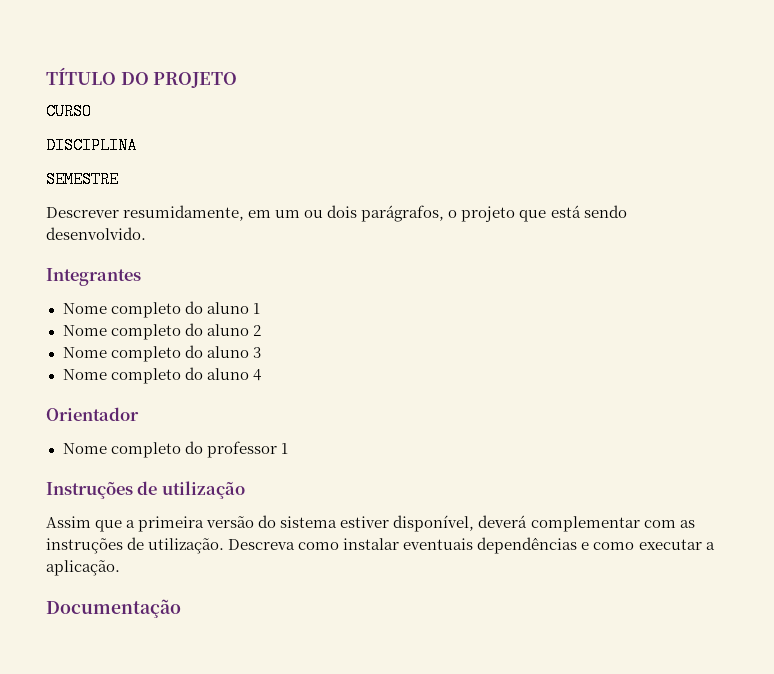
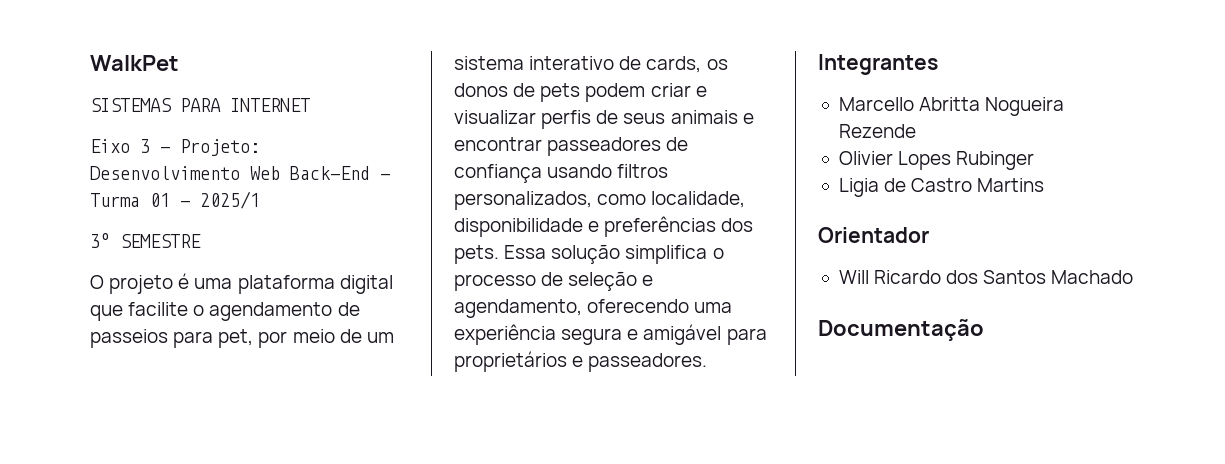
[46,67,238,88] [46,103,92,120] [46,137,137,154] [46,171,119,188] [46,205,627,222] [46,227,146,240] [46,268,141,286] [62,301,260,318] [62,323,261,340] [62,345,261,362] [62,367,261,384] [46,407,139,421] [62,441,288,458] [46,481,245,499] [46,515,695,532] [46,537,715,554] [46,560,120,576] TÍTULO DO PROJETO // CURSO // DISCIPLINA // SEMESTRE // Descrever resumidamente, em um ou dois parágrafos, o projeto que está sendo desenvolvido. // Integrantes // Nome completo do aluno 1 // Nome completo do aluno 2 // Nome completo do aluno 3 // Nome completo do aluno 4 // Orientador // Nome completo do professor 1 // Instruções de utilização // Assim que a primeira versão do sistema estiver disponível, deverá complementar com as instruções de utilização. Descreva como instalar eventuais dependências e como executar a aplicação. -> [90,55,179,71] [90,98,310,112] [90,139,260,156] [90,166,390,180] [90,191,260,209] [90,233,201,248] [90,273,393,294] [90,302,360,321] [90,329,394,348] [454,56,728,73] [454,83,707,102] [454,110,754,129] [454,137,689,156] [454,164,669,183] [454,191,746,210] [454,216,754,237] [454,244,724,264] [454,271,654,291] [454,299,733,318] [454,324,767,345] [454,351,708,372] [818,54,938,75] [838,97,1065,116] [838,124,916,138] [838,151,1035,170] [838,178,1045,197] [818,227,929,243] [838,270,1134,284] WalkPet // SISTEMAS PARA INTERNET // Eixo 3 - Projeto: Desenvolvimento Web Back-End - Turma 01 - 2025/1 // 3º SEMESTRE // O projeto é uma plataforma digital que facilite o agendamento de passeios para pet, por meio de um sistema interativo de cards, os donos de pets podem criar e visualizar perfis de seus animais e encontrar passeadores de confiança usando filtros personalizados, como localidade, disponibilidade e preferências dos pets. Essa solução simplifica o processo de seleção e agendamento, oferecendo uma experiência segura e amigável para proprietários e passeadores. // Integrantes // Marcello Abritta Nogueira Rezende // Olivier Lopes Rubinger // Ligia de Castro Martins // Orientador // Will Ricardo dos Santos Machado

